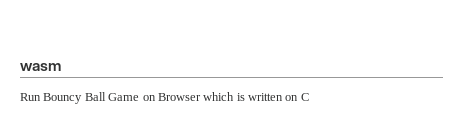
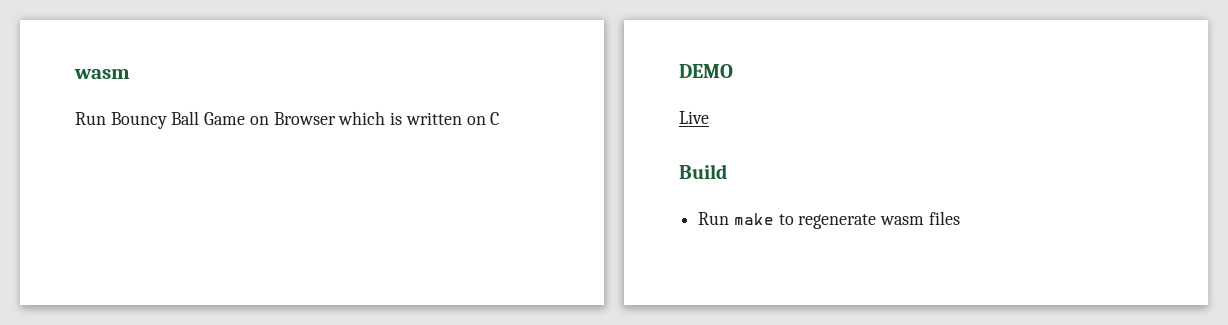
(309, 97) none -> [679,64,733,78] [679,111,709,124] [679,164,727,179] [698,211,960,229] // DEMO // Live // Build // Run make to regenerate wasm files

